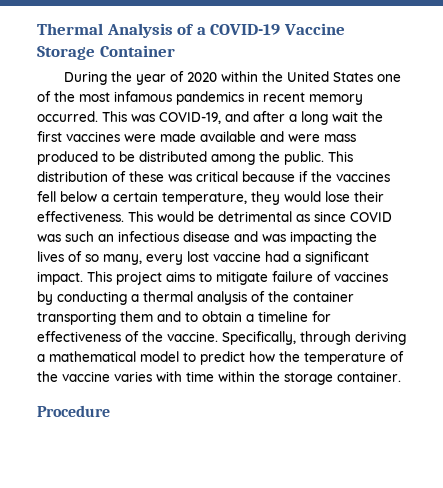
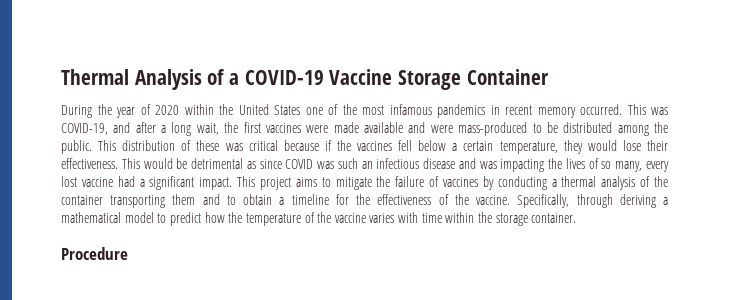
[332,111,358,122] wait -> [196,123,219,135] wait,
[324,134,356,142] [37,151,98,165] mass produced -> [458,122,528,136] mass-produced
(268, 278) none -> [376,176,391,187] the
(331, 316) none -> [356,194,371,205] the

